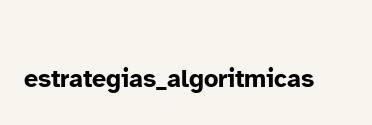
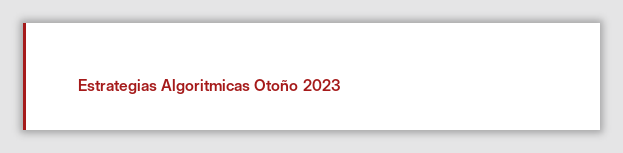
[24,67,314,93] estrategias_algoritmicas -> [78,79,341,94] Estrategias Algoritmicas Otoño 2023

